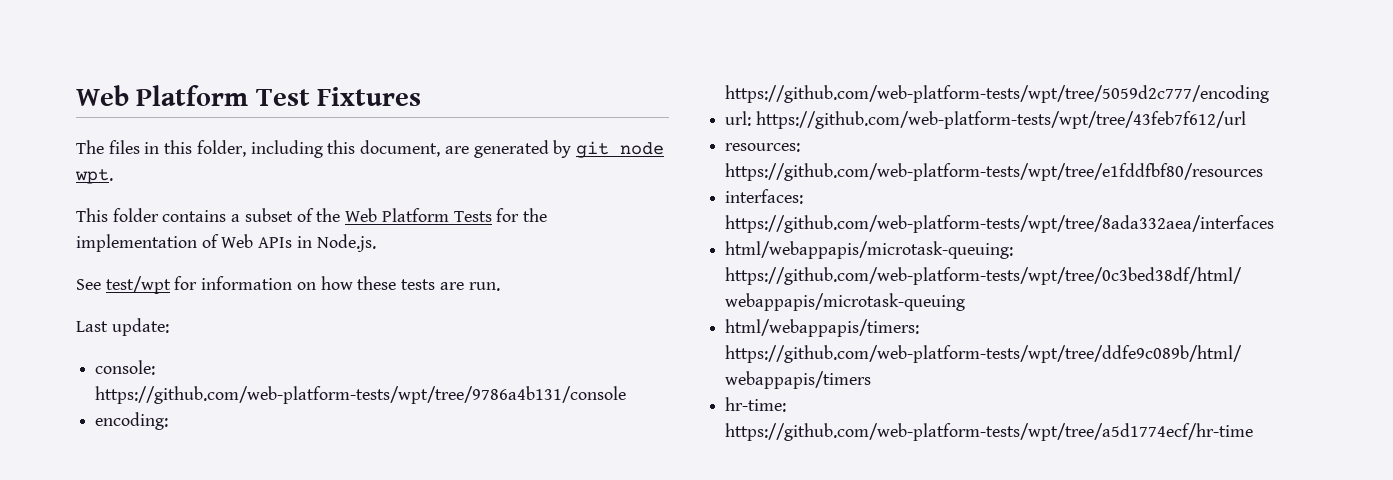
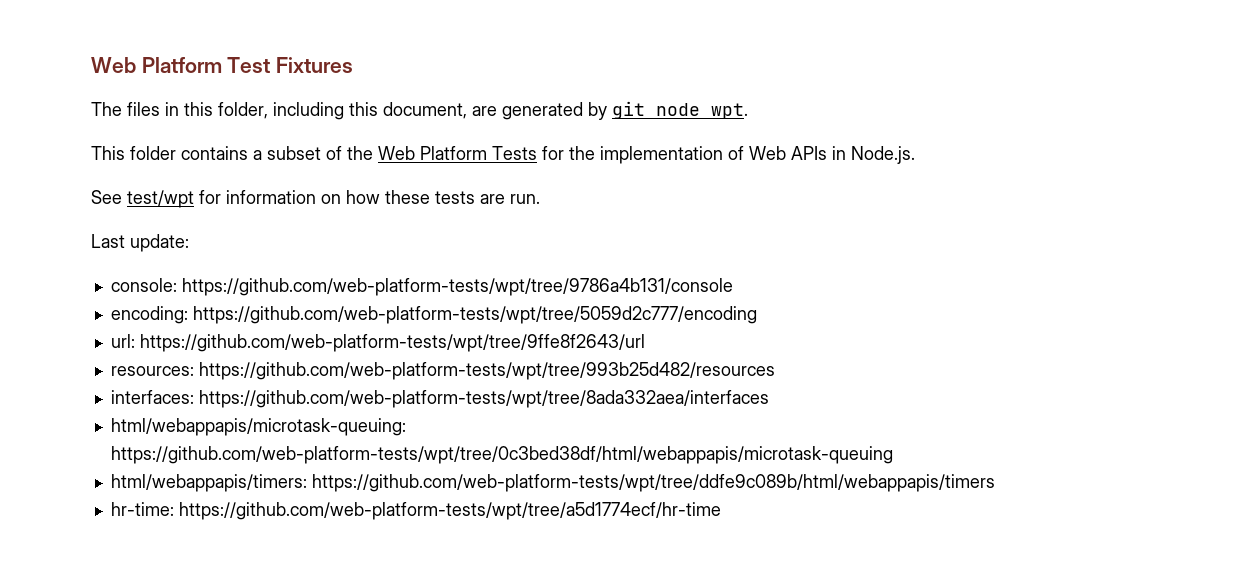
[755,111,1246,129] https://github.com/web-platform-tests/wpt/tree/43feb7f612/url -> [139,334,645,352] https://github.com/web-platform-tests/wpt/tree/9ffe8f2643/url
[725,163,1264,181] https://github.com/web-platform-tests/wpt/tree/e1fddfbf80/resources -> [198,362,775,380] https://github.com/web-platform-tests/wpt/tree/993b25d482/resources

